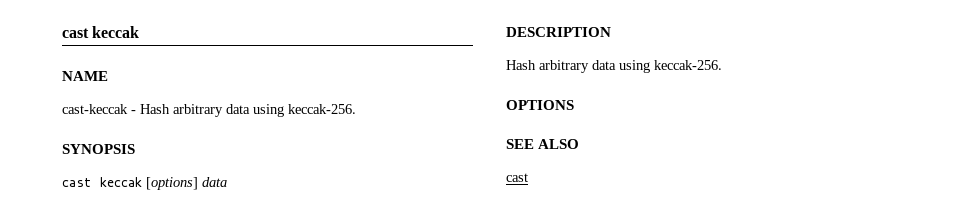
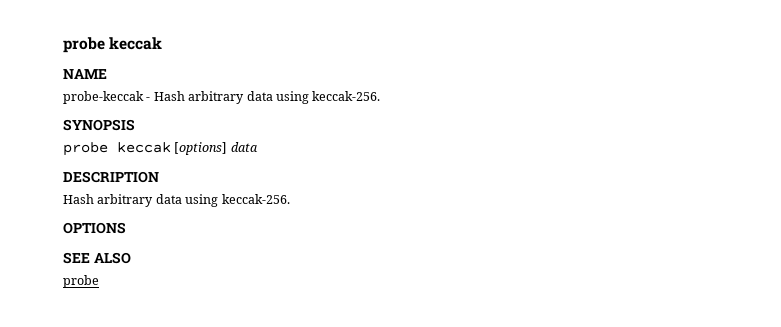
[62,28,89,38] cast -> [63,37,105,53] probe
[62,104,128,114] cast-keccak -> [63,91,144,104] probe-keccak
[62,178,92,187] cast -> [63,142,108,156] probe
[506,173,528,182] cast -> [63,275,99,288] probe

